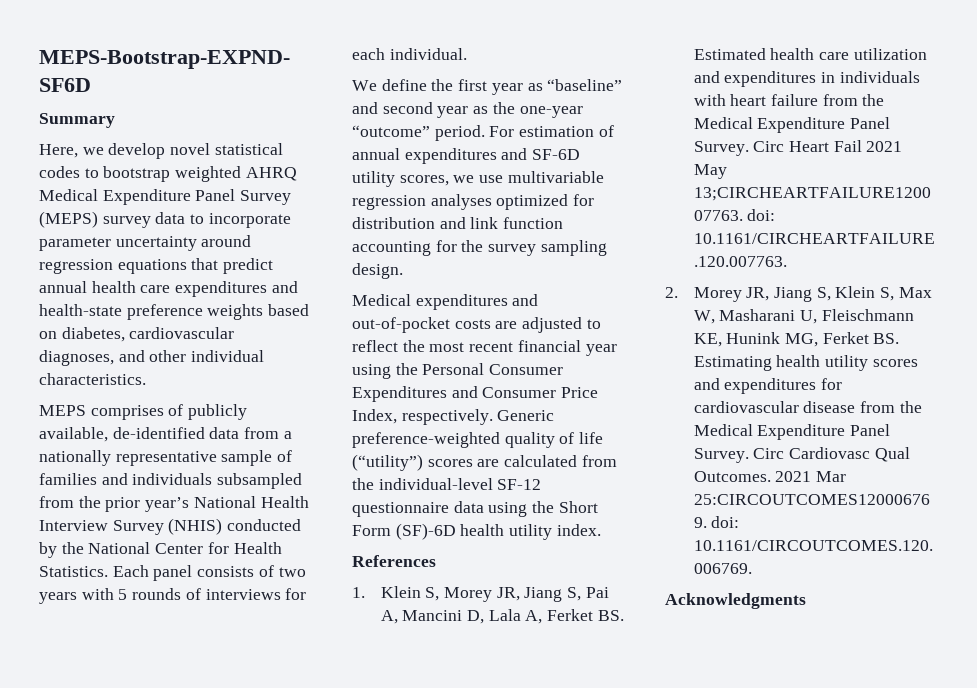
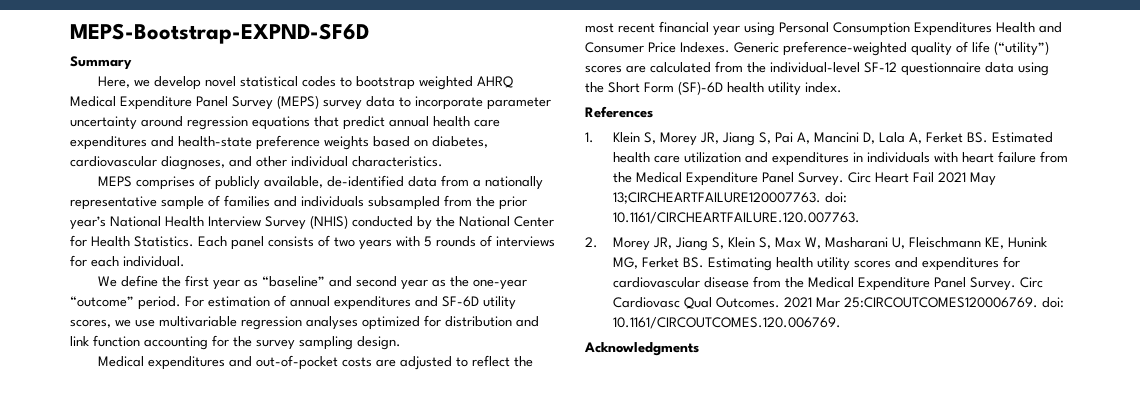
[395,363,564,375] [352,386,447,402] the Personal Consumer Expenditures -> [779,22,1035,36] Personal Consumption Expenditures Health
[352,409,493,425] Index, respectively. -> [680,42,730,53] Indexes.

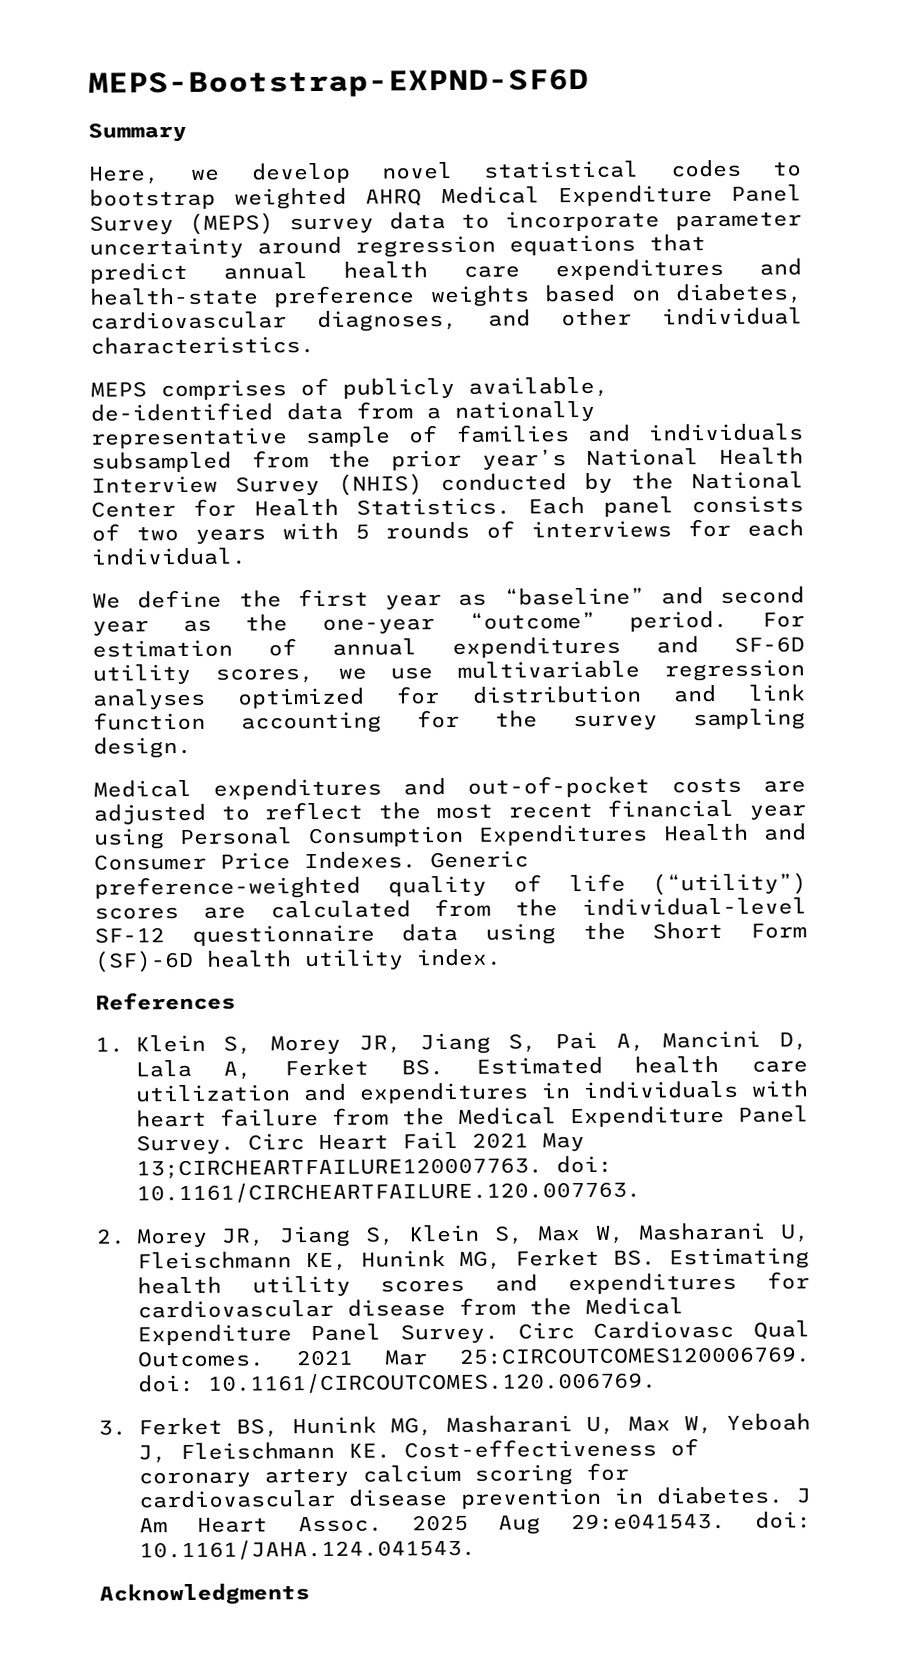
(841, 323) none -> [98,1413,812,1438] [137,1438,699,1464] [137,1462,629,1488] [137,1486,812,1509] [138,1511,812,1535] [138,1538,476,1561] // 3. Ferket BS, Hunink MG, Masharani U, Max W, Yeboah J, Fleischmann KE. Cost-effectiveness of coronary artery calcium scoring for cardiovascular disease prevention in diabetes. J Am Heart Assoc. 2025 Aug 29:e041543. doi: 10.1161/JAHA.124.041543.

